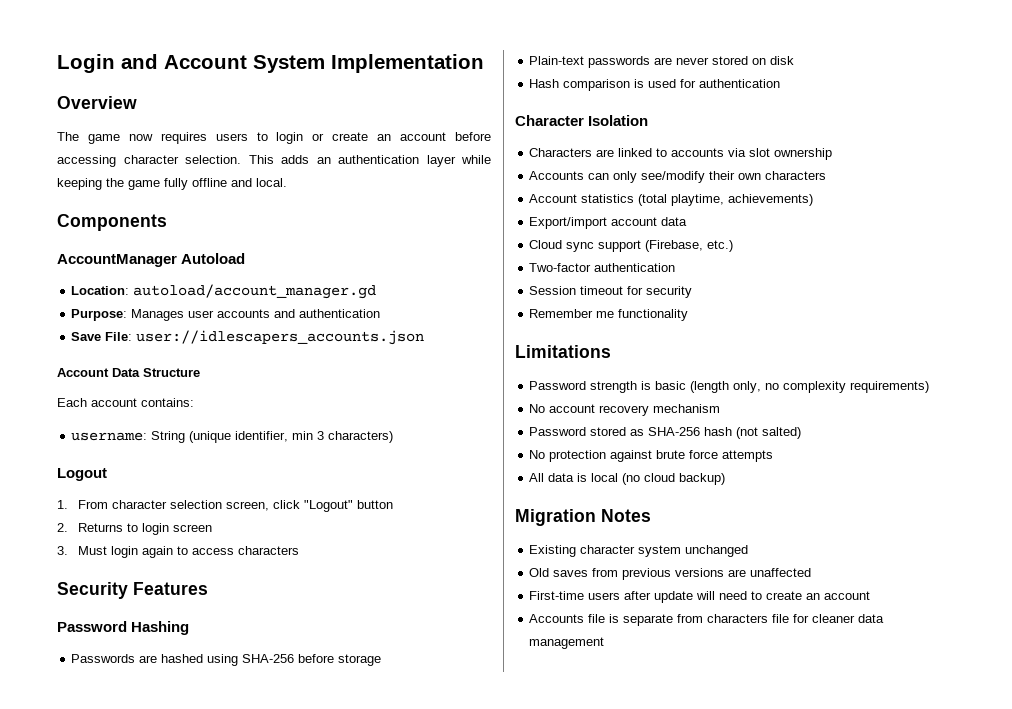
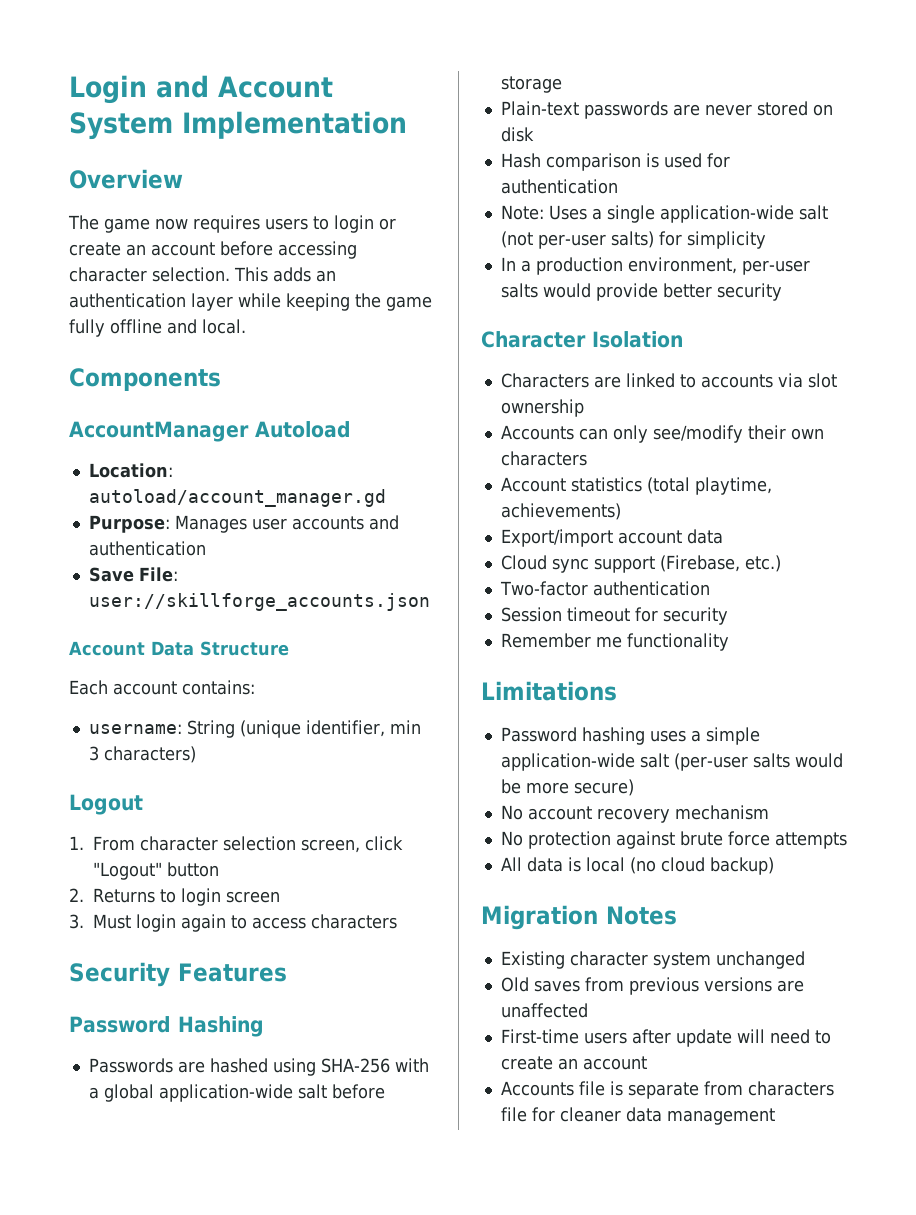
[136,330,425,345] user://idlescapers_accounts.json -> [88,593,430,611] user://skillforge_accounts.json
(295, 658) none -> [394,1058,429,1072] [88,1084,327,1102] with a global application-wide salt
(781, 83) none -> [500,205,828,223] [500,231,766,249] [500,257,810,275] [500,283,782,301] // Note: Uses a single application-wide salt (not per-user salts) for simplicity // In a production environment, per-user salts would provide better security
[590,381,930,393] [529,404,721,416] [529,427,802,439] strength is basic (length only, no complexity requirements) // No account recovery mechanism // Password stored as SHA-256 hash (not salted) -> [581,727,760,745] [500,753,843,771] [500,779,634,796] [500,805,769,823] hashing uses a simple application-wide salt (per-user salts would be more secure) // No account recovery mechanism

